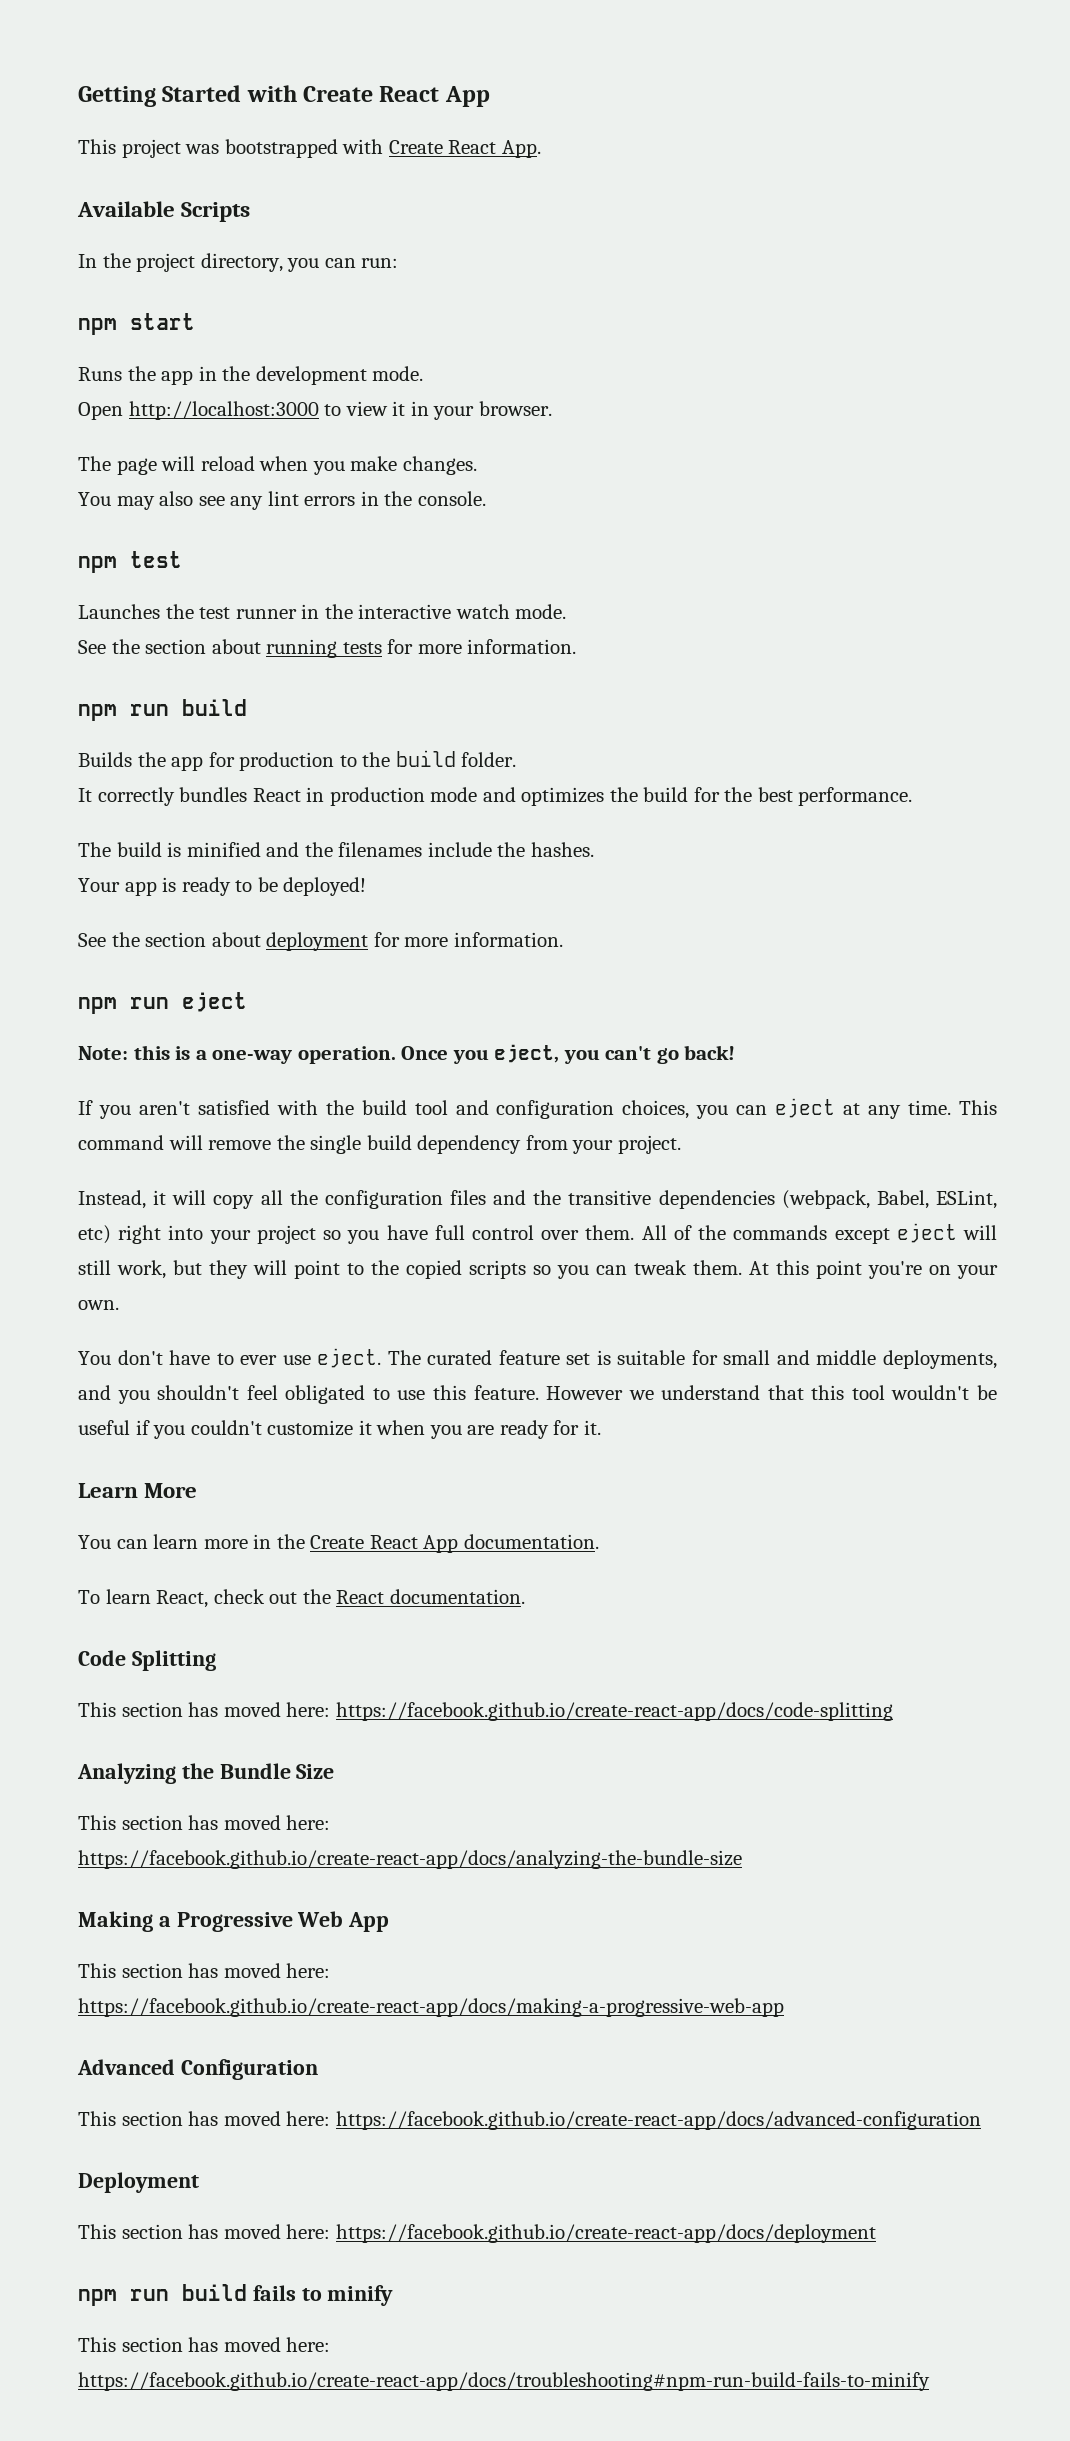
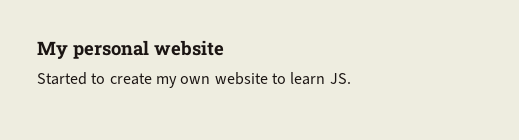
[78,85,490,107] [78,139,541,158] [77,201,251,222] [78,253,399,272] [78,313,195,335] [78,366,424,385] [78,401,552,420] [78,456,477,475] [78,491,486,510] [78,551,182,573] [78,604,567,619] [78,639,577,658] [78,699,247,721] [78,750,517,771] [78,787,913,806] [78,842,594,857] [78,877,367,896] [78,932,563,951] [78,992,247,1014] [78,1044,736,1064] [78,1098,998,1119] [78,1135,681,1154] [78,1190,997,1209] [78,1223,997,1244] [78,1260,998,1279] [78,1300,119,1310] [78,1348,997,1369] [78,1385,997,1404] [78,1420,601,1439] [78,1483,198,1498] [78,1534,599,1553] [78,1589,525,1608] [78,1650,216,1671] [78,1702,893,1721] [77,1763,335,1784] [78,1815,331,1830] [78,1850,742,1869] [78,1911,390,1932] [78,1963,331,1978] [78,1998,784,2017] [77,2059,318,2080] [78,2111,981,2130] [78,2172,199,2193] [78,2224,876,2243] [78,2284,394,2306] [78,2337,331,2352] [78,2372,930,2391] Getting Started with Create React App // This project was bootstrapped with Create React App. // Available Scripts // In the project directory, you can run: // npm start // Runs the app in the development mode. // Open http://localhost:3000 to view it in your browser. // The page will reload when you make changes. // You may also see any lint errors in the console. // npm test // Launches the test runner in the interactive watch mode. // See the section about running tests for more information. // npm run build // Builds the app for production to the build folder. // It correctly bundles React in production mode and optimizes the build for the best performance. // The build is minified and the filenames include the hashes. // Your app is ready to be deployed! // See the section about deployment for more information. // npm run eject // Note: this is a one-way operation. Once you eject, you can't go back! // If you aren't satisfied with the build tool and configuration choices, you can eject at any time. This command will remove the single build dependency from your project. // Instead, it will copy all the configuration files and the transitive dependencies (webpack, Babel, ESLint, etc) right into your project so you have full control over them. All of the commands except eject will still work, but they will point to the copied scripts so you can tweak them. At this point you're on your own. // You don't have to ever use eject. The curated feature set is suitable for small and middle deployments, and you shouldn't feel obligated to use this feature. However we understand that this tool wouldn't be useful if you couldn't customize it when you are ready for it. // Learn More // You can learn more in the Create React App documentation. // To learn React, check out the React documentation. // Code Splitting // This section has moved here: https://facebook.github.io/create-react-app/docs/code-splitting // Analyzing the Bundle Size // This section has moved here: https://facebook.github.io/create-react-app/docs/analyzing-the-bundle-size // Making a Progressive Web App // This section has moved here: https://facebook.github.io/create-react-app/docs/making-a-progressive-web-app // Advanced Configuration // This section has moved here: https://facebook.github.io/create-react-app/docs/advanced-configuration // Deployment // This section has moved here: https://facebook.github.io/create-react-app/docs/deployment // npm run build fails to minify // This section has moved here: https://facebook.github.io/create-react-app/docs/troubleshooting#npm-run-build-fails-to-minify -> [37,40,224,59] [37,72,351,88] My personal website // Started to create my own website to learn JS.

